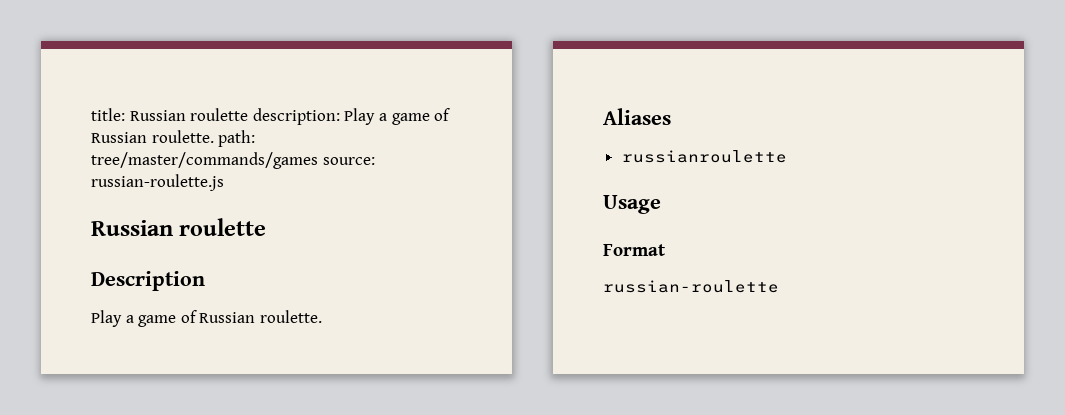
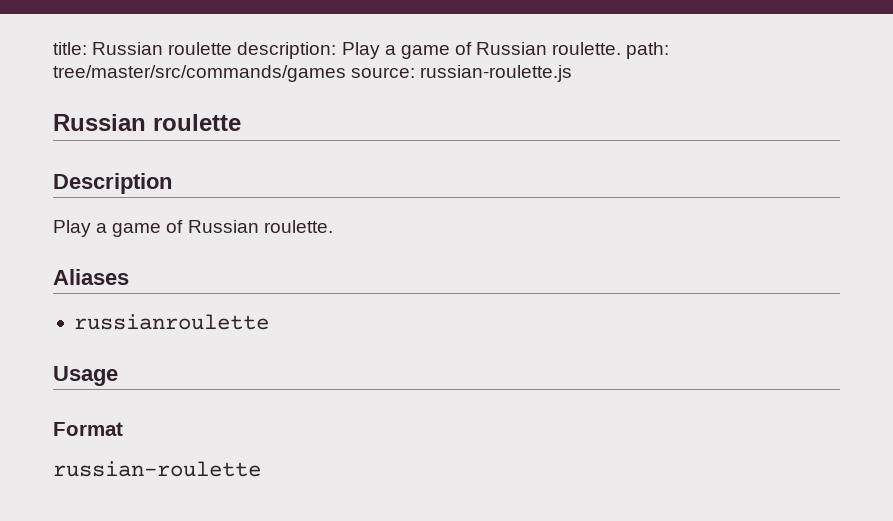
[91,152,318,169] tree/master/commands/games -> [53,65,346,82] tree/master/src/commands/games

